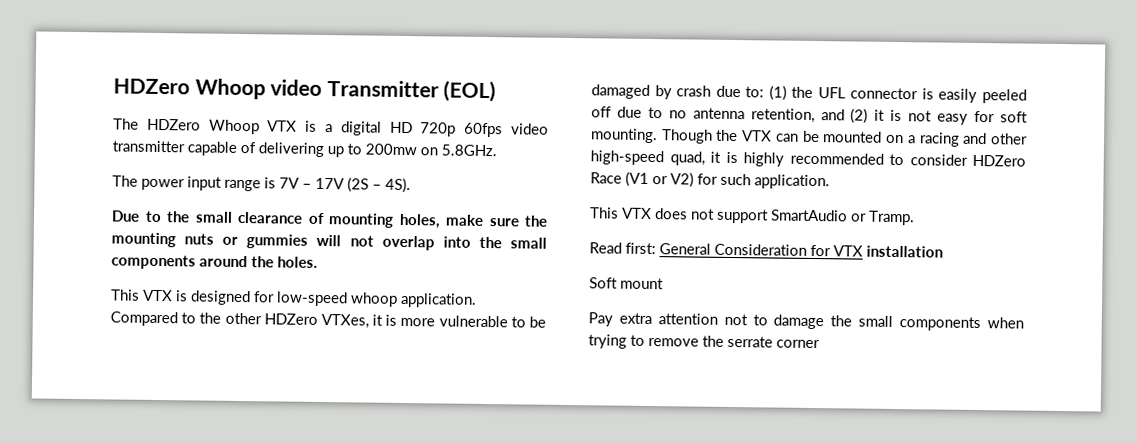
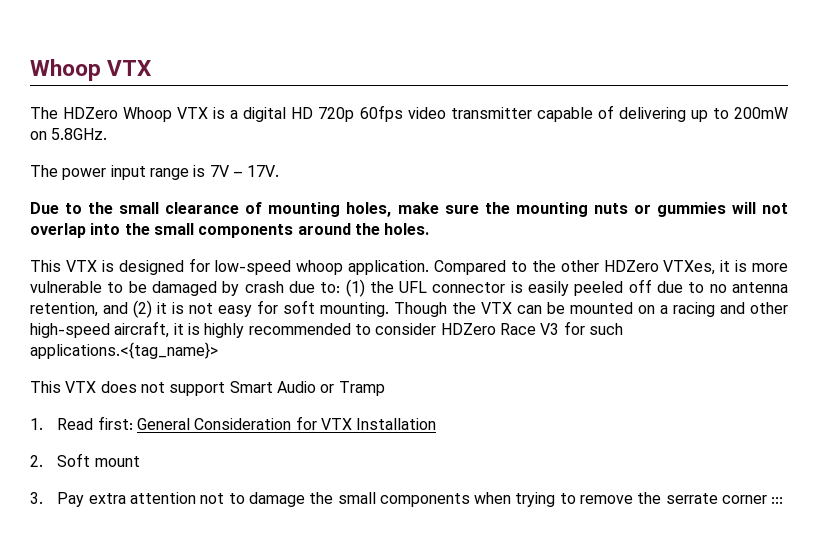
[113,78,497,103] HDZero Whoop video Transmitter (EOL) -> [30,59,153,81] Whoop VTX
[365,143,417,156] 200mw -> [733,107,788,119] 200mW
[315,177,411,194] 17V (2S – 4S). -> [247,165,280,177] 17V.
[669,151,705,166] quad, -> [114,321,170,338] aircraft,
[625,171,694,188] (V1 or V2) -> [540,323,560,335] V3
[754,174,830,190] application. -> [30,342,218,359] applications.<{tag_name}>
[771,209,915,226] SmartAudio or Tramp. // -> [229,381,385,396] [30,418,43,430] Smart Audio or Tramp // 1.
[866,245,943,258] installation // -> [356,418,437,430] [30,455,43,467] Installation // 2.
(664, 283) none -> [30,492,43,504] 3.
(820, 344) none -> [771,497,784,504] :::

